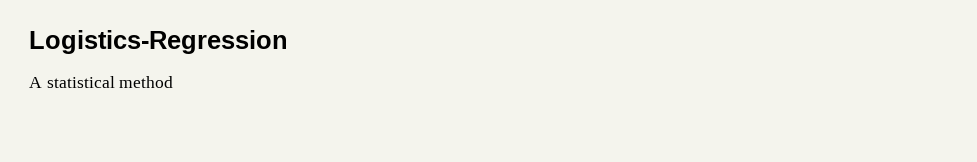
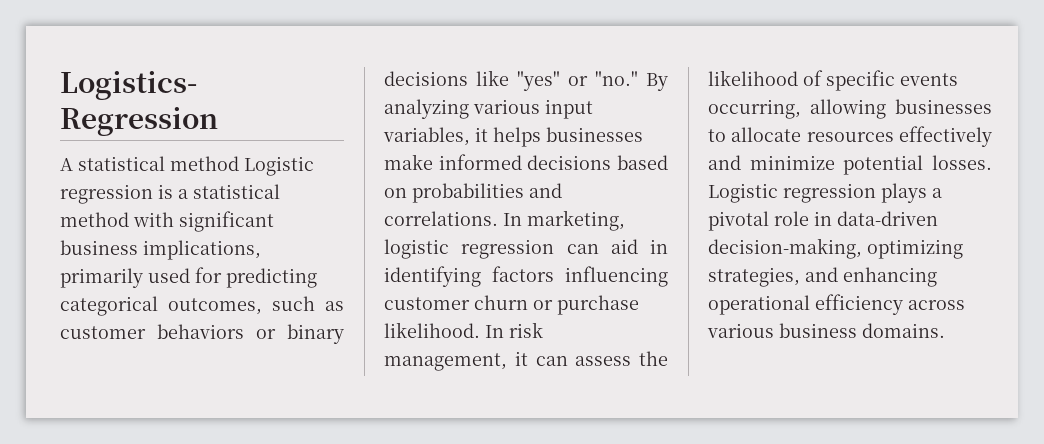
(174, 82) none -> [244,156,314,176] [60,184,280,204] [60,211,274,232] [60,240,261,260] [60,267,317,288] [60,296,344,316] [60,324,344,344] [384,70,668,91] [384,99,593,119] [383,127,643,147] [384,154,668,170] [384,183,562,203] [384,210,625,231] [384,239,668,259] [384,266,668,287] [384,295,639,315] [384,322,543,338] [384,351,668,371] [708,70,958,91] [708,99,992,119] [708,126,992,147] [708,155,992,175] [708,183,942,203] [708,211,938,231] [708,238,963,259] [708,267,937,287] [708,294,965,315] [707,323,945,338] Logistic regression is a statistical method with significant business implications, primarily used for predicting categorical outcomes, such as customer behaviors or binary decisions like "yes" or "no." By analyzing various input variables, it helps businesses make informed decisions based on probabilities and correlations. In marketing, logistic regression can aid in identifying factors influencing customer churn or purchase likelihood. In risk management, it can assess the likelihood of specific events occurring, allowing businesses to allocate resources effectively and minimize potential losses. Logistic regression plays a pivotal role in data-driven decision-making, optimizing strategies, and enhancing operational efficiency across various business domains.

